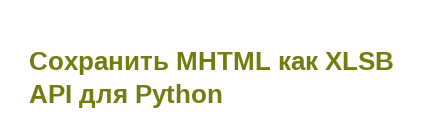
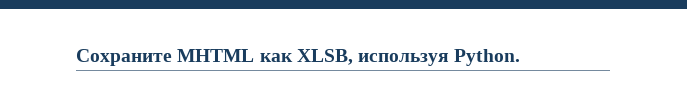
[29,52,169,75] Сохранить -> [76,49,172,66] Сохраните
[325,52,395,70] [29,84,224,108] XLSB API для Python -> [296,49,521,66] XLSB, используя Python.

